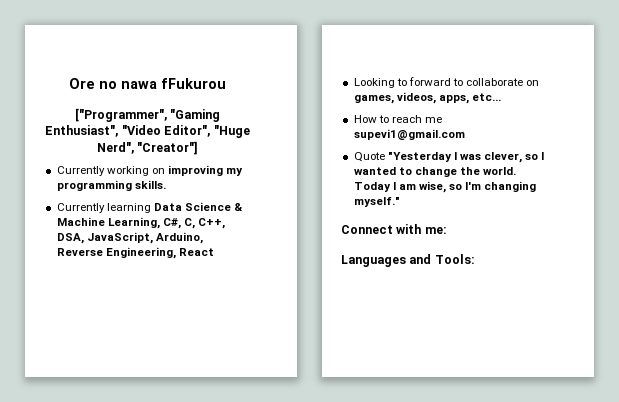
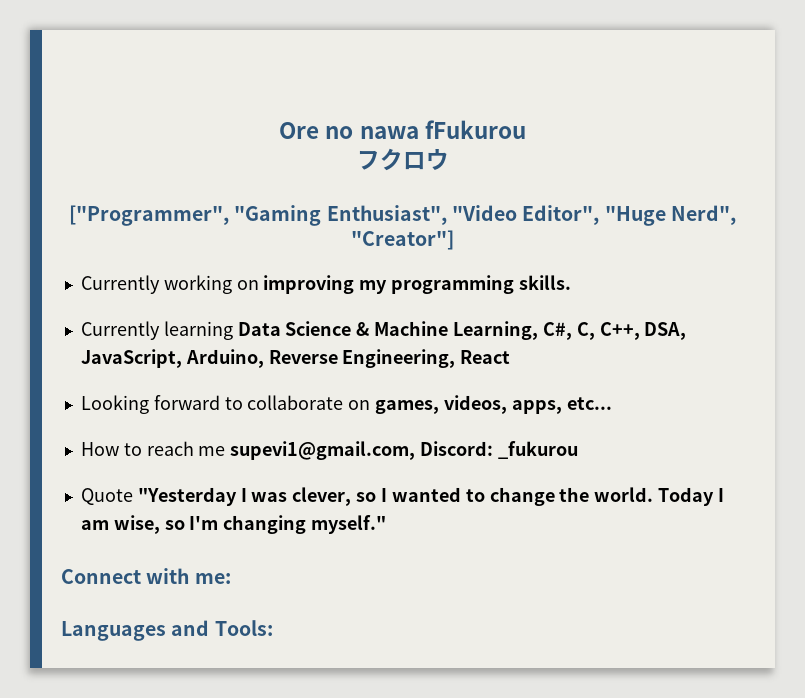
(226, 83) none -> [356,148,449,171] // フクロウ
[396,78,407,86] to -> (149, 404) none
[353,129,465,140] supevi1@gmail.com -> [230,441,578,460] supevi1@gmail.com, Discord: _fukurou

